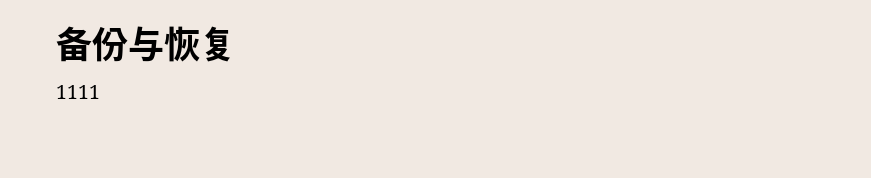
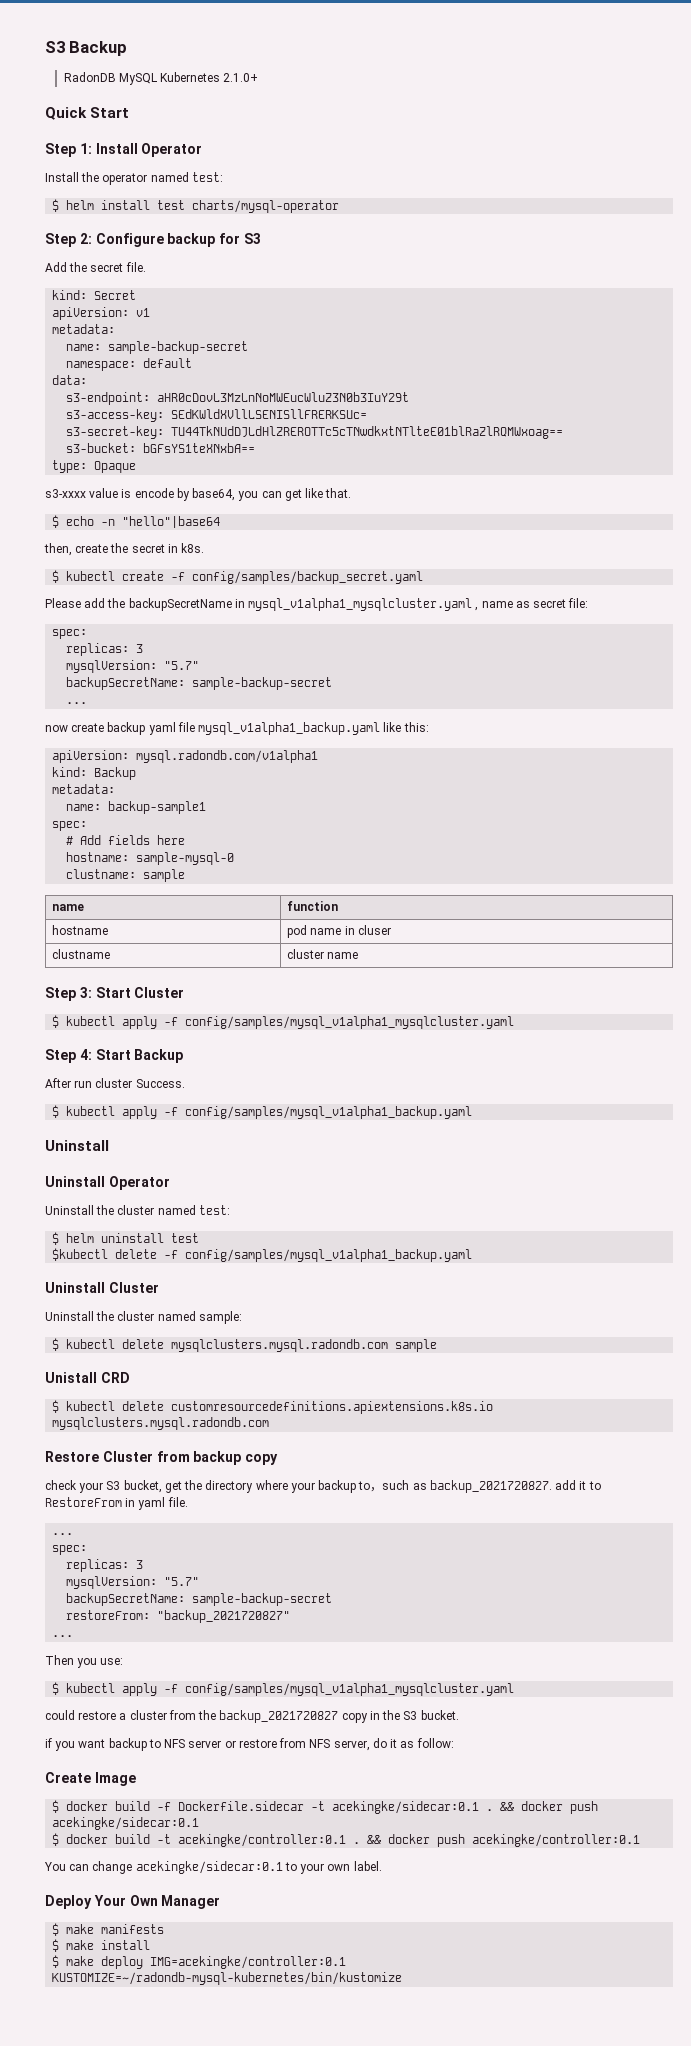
[56,26,236,62] [56,85,100,99] 备份与恢复 // 1111 -> [45,41,128,56] [63,72,259,85] [45,107,130,120] [45,143,203,157] [45,172,223,185] [52,199,340,213] [45,233,261,247] [45,262,146,272] [52,290,137,300] [52,307,151,320] [52,324,116,334] [66,341,249,354] [66,358,193,371] [52,375,88,385] [66,392,410,405] [66,409,368,422] [66,426,564,439] [66,443,256,453] [52,460,137,473] [45,488,352,501] [52,515,221,528] [44,543,205,556] [52,570,424,584] [45,598,589,611] [52,629,88,639] [66,643,144,656] [66,660,200,673] [66,677,333,690] [66,702,88,704] [45,722,429,735] [52,750,319,763] [52,767,137,780] [52,784,116,794] [66,801,207,814] [52,821,88,831] [66,835,186,845] [66,852,235,865] [66,869,186,882] [52,904,85,911] [287,901,339,911] [52,925,109,935] [287,925,391,938] [52,949,111,959] [287,949,359,959] [45,987,185,1001] [52,1015,515,1029] [45,1049,184,1063] [45,1078,185,1088] [52,1105,473,1119] [45,1140,109,1151] [45,1176,170,1190] [45,1205,230,1215] [52,1232,200,1245] [52,1248,473,1262] [45,1282,159,1293] [45,1311,242,1324] [52,1338,438,1352] [45,1372,130,1383] [52,1400,494,1414] [52,1417,270,1430] [45,1451,279,1465] [45,1480,601,1493] [45,1497,188,1510] [52,1533,74,1535] [52,1545,88,1555] [66,1559,144,1572] [66,1576,200,1589] [66,1593,333,1606] [66,1610,291,1623] [52,1635,74,1637] [45,1655,124,1668] [52,1682,515,1696] [45,1710,459,1723] [45,1738,454,1751] [45,1772,136,1786] [52,1800,599,1814] [52,1817,200,1830] [52,1833,641,1847] [44,1861,382,1874] [45,1895,221,1909] [52,1923,165,1936] [52,1939,151,1952] [52,1955,347,1969] [52,1972,403,1985] S3 Backup // RadonDB MySQL Kubernetes 2.1.0+ // Quick Start // Step 1: Install Operator // Install the operator named test: // $ helm install test charts/mysql-operator // Step 2: Configure backup for S3 // Add the secret file. // kind: Secret // apiVersion: v1 // metadata: // name: sample-backup-secret // namespace: default // data: // s3-endpoint: aHR0cDovL3MzLnNoMWEucWluZ3N0b3IuY29t // s3-access-key: SEdKWldXVllLSENISllFRERKSUc= // s3-secret-key: TU44TkNUdDJLdHlZREROTTc5cTNwdkxtNTlteE01blRaZlRQMWxoag== // s3-bucket: bGFsYS1teXNxbA== // type: Opaque // s3-xxxx value is encode by base64, you can get like that. // $ echo -n "hello"|base64 // then, create the secret in k8s. // $ kubectl create -f config/samples/backup_secret.yaml // Please add the backupSecretName in mysql_v1alpha1_mysqlcluster.yaml , name as secret file: // spec: // replicas: 3 // mysqlVersion: "5.7" // backupSecretName: sample-backup-secret // ... // now create backup yaml file mysql_v1alpha1_backup.yaml like this: // apiVersion: mysql.radondb.com/v1alpha1 // kind: Backup // metadata: // name: backup-sample1 // spec: // # Add fields here // hostname: sample-mysql-0 // clustname: sample // name | function // hostname | pod name in cluser // clustname | cluster name // Step 3: Start Cluster // $ kubectl apply -f config/samples/mysql_v1alpha1_mysqlcluster.yaml // Step 4: Start Backup // After run cluster Success. // $ kubectl apply -f config/samples/mysql_v1alpha1_backup.yaml // Uninstall // Uninstall Operator // Uninstall the cluster named test: // $ helm uninstall test // $kubectl delete -f config/samples/mysql_v1alpha1_backup.yaml // Uninstall Cluster // Uninstall the cluster named sample: // $ kubectl delete mysqlclusters.mysql.radondb.com sample // Unistall CRD // $ kubectl delete customresourcedefinitions.apiextensions.k8s.io mysqlclusters.mysql.radondb.com // Restore Cluster from backup copy // check your S3 bucket, get the directory where your backup to，such as backup_2021720827. add it to RestoreFrom in yaml file. // ... // spec: // replicas: 3 // mysqlVersion: "5.7" // backupSecretName: sample-backup-secret // restoreFrom: "backup_2021720827" // ... // Then you use: // $ kubectl apply -f config/samples/mysql_v1alpha1_mysqlcluster.yaml // could restore a cluster from the backup_2021720827 copy in the S3 bucket. // if you want backup to NFS server or restore from NFS server, do it as follow: // Create Image // $ docker build -f Dockerfile.sidecar -t acekingke/sidecar:0.1 . && docker push acekingke/sidecar:0.1 // $ docker build -t acekingke/controller:0.1 . && docker push acekingke/controller:0.1 // You can change acekingke/sidecar:0.1 to your own label. // Deploy Your Own Manager // $ make manifests // $ make install // $ make deploy IMG=acekingke/controller:0.1 KUSTOMIZE=~/radondb-mysql-kubernetes/bin/kustomize

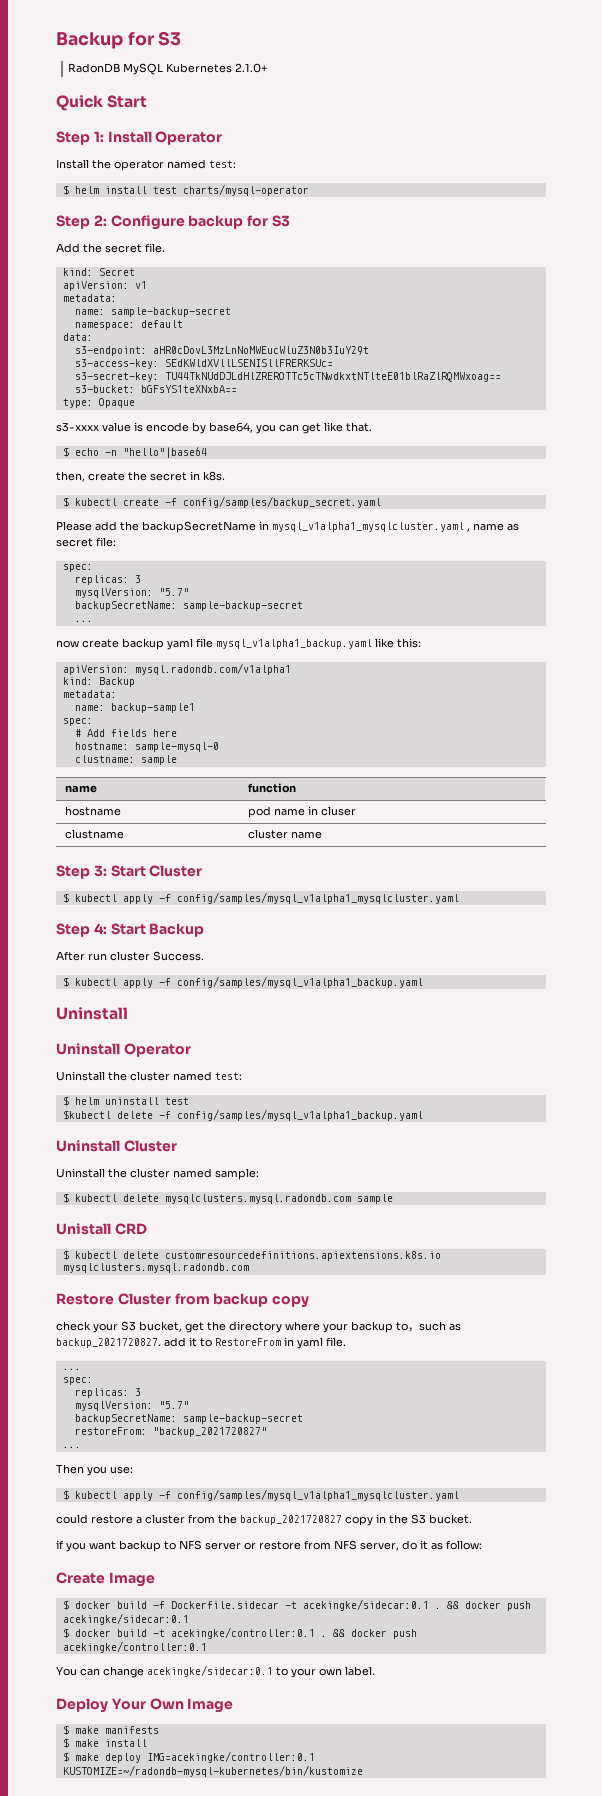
[45,41,128,56] S3 Backup -> [56,31,182,49] Backup for S3
[161,1895,221,1909] Manager -> [187,1698,234,1713] Image

